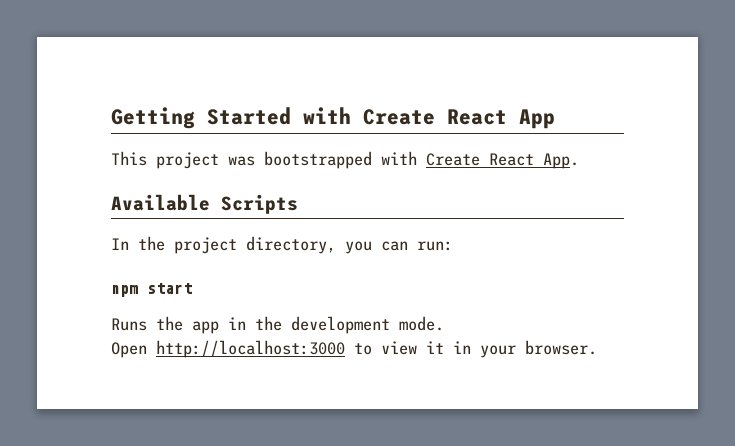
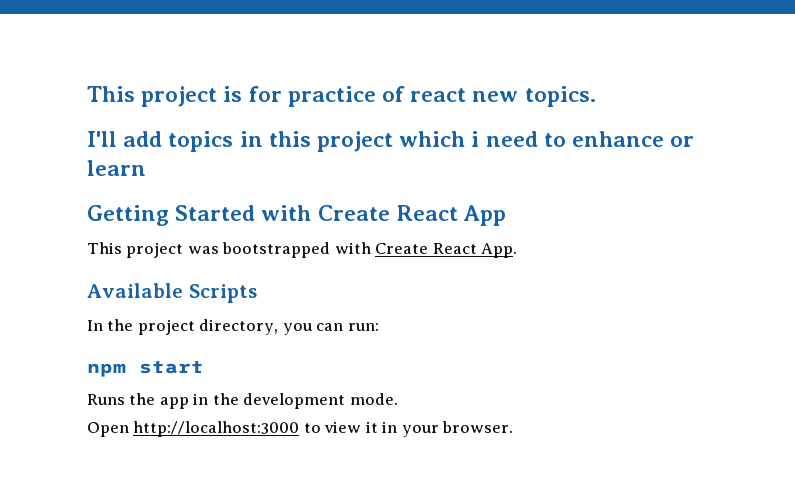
(111, 118) none -> [87,86,596,107] [87,131,695,152] [87,160,146,176] This project is for practice of react new topics. // I'll add topics in this project which i need to enhance or learn //

